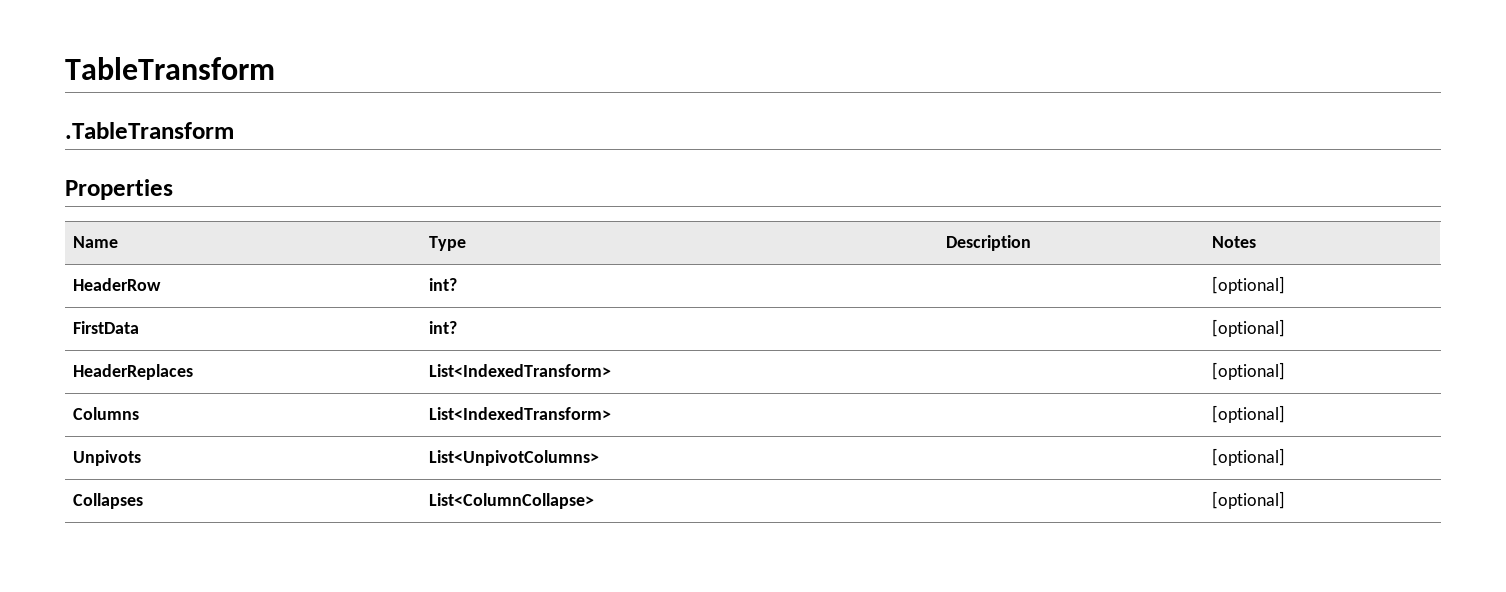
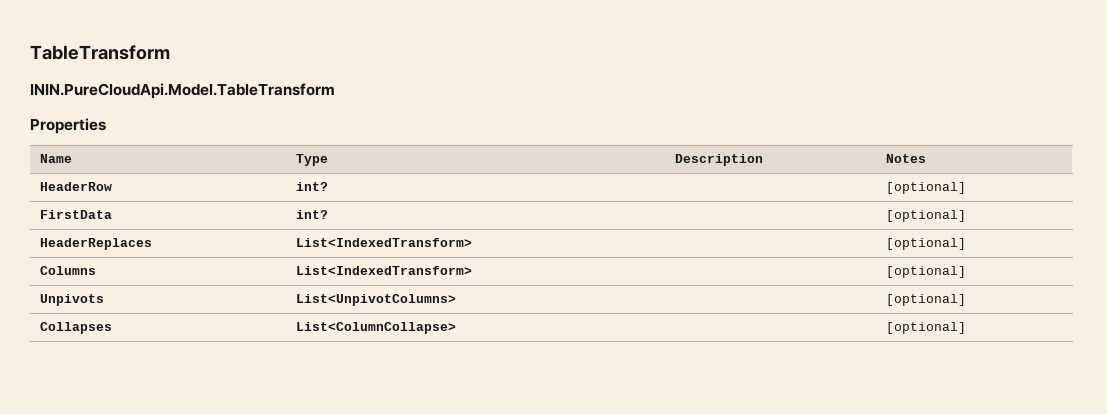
[65,122,234,139] .TableTransform -> [30,83,335,99] ININ.PureCloudApi.Model.TableTransform

